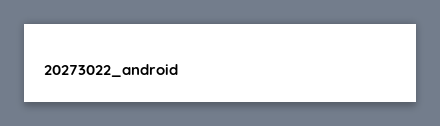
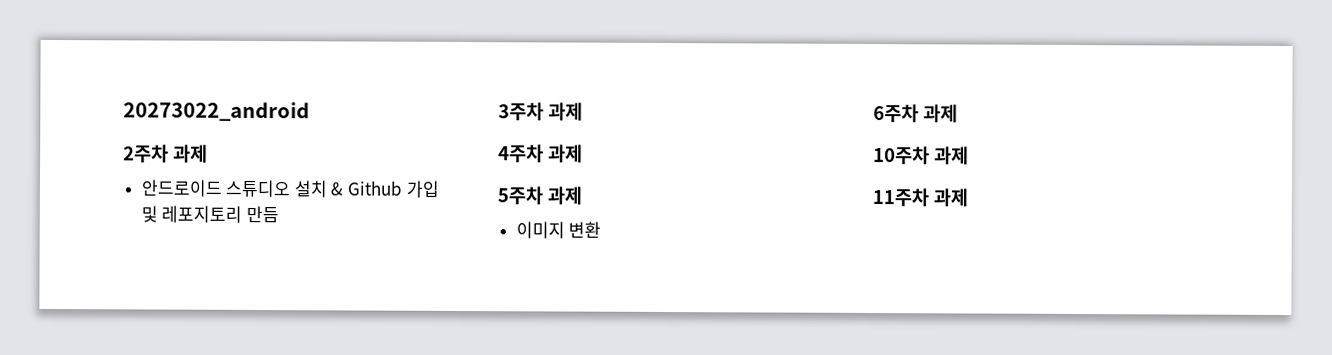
(178, 70) none -> [123,144,208,163] [140,179,439,198] [140,205,279,224] [498,102,583,121] [498,144,583,163] [497,186,582,205] [515,221,602,239] [873,104,958,123] [873,146,969,165] [872,188,968,207] // 2주차 과제 // 안드로이드 스튜디오 설치 & Github 가입 및 레포지토리 만듬 // 3주차 과제 // 4주차 과제 // 5주차 과제 // 이미지 변환 // 6주차 과제 // 10주차 과제 // 11주차 과제

